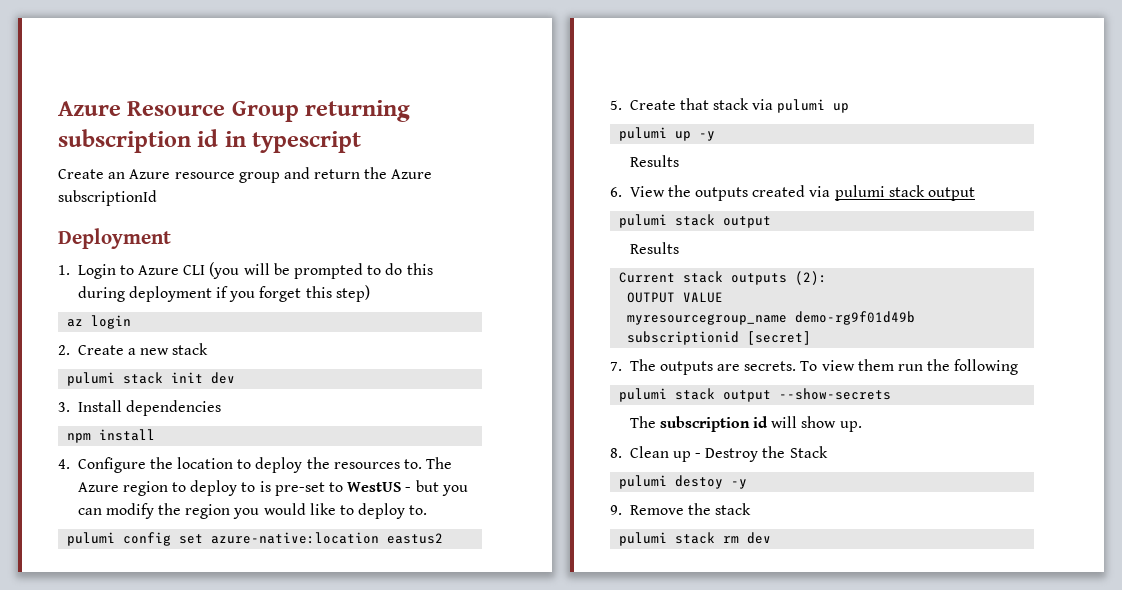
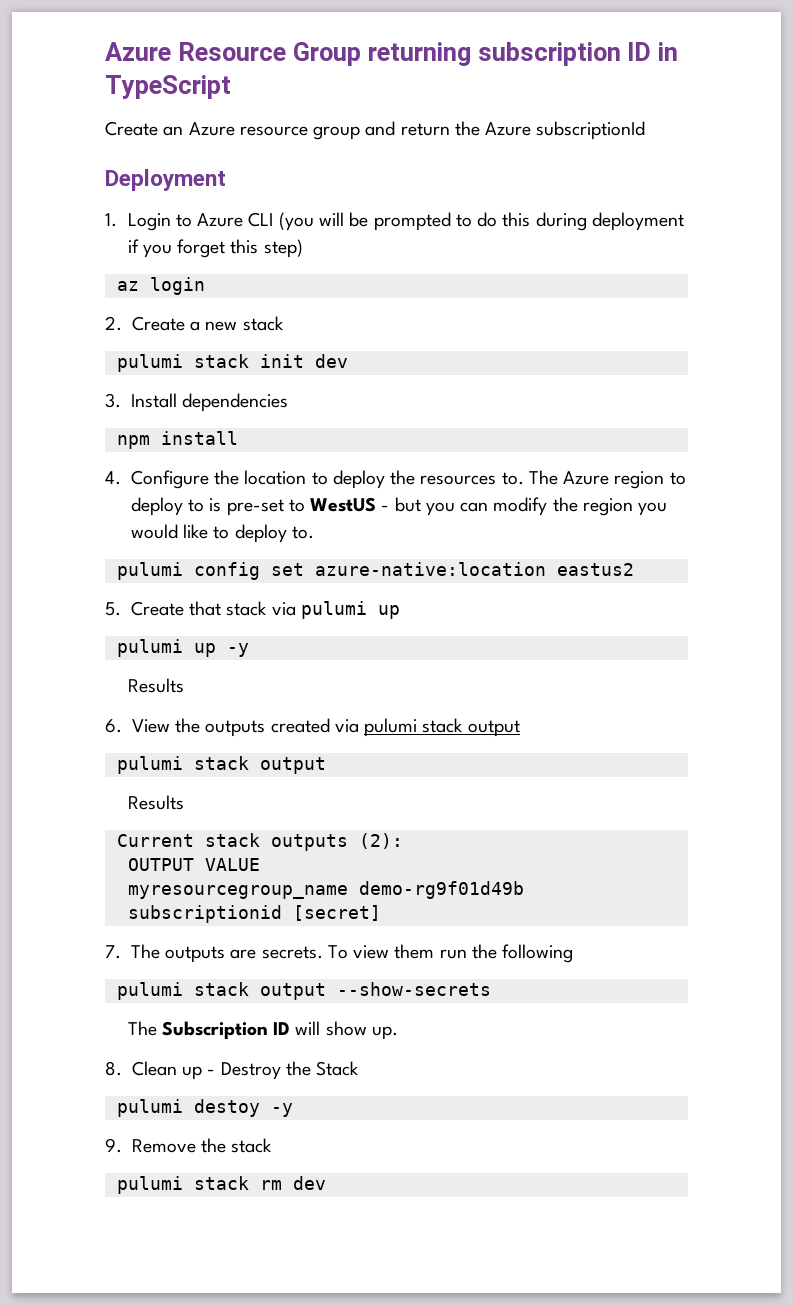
[197,129,362,153] id in typescript -> [627,42,679,61] [105,75,231,99] ID in TypeScript
[659,416,769,432] subscription id -> [161,1021,291,1040] Subscription ID

